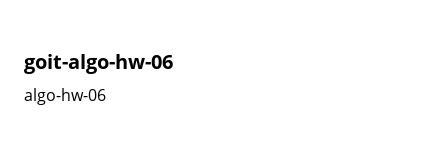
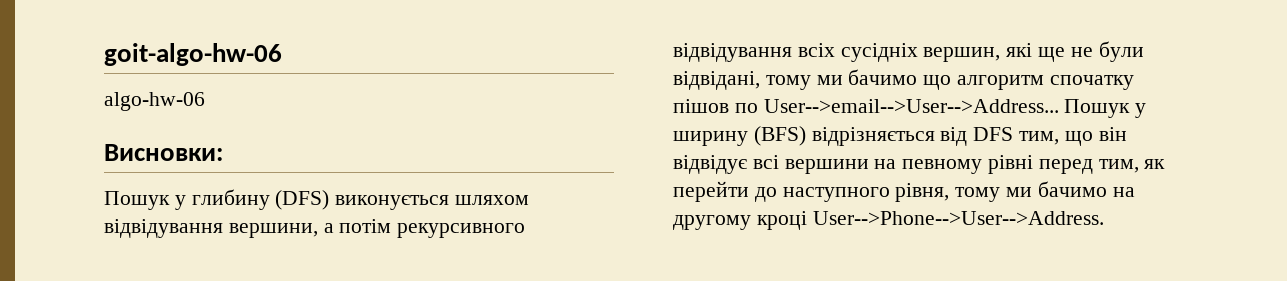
(106, 96) none -> [104,144,223,161] [104,189,530,210] [104,219,526,238] [673,41,1144,62] [673,69,1134,90] [673,99,1147,118] [673,126,1127,146] [673,155,1166,174] [673,181,1135,202] [673,211,1104,230] // Висновки: // Пошук у глибину (DFS) виконується шляхом відвідування вершини, а потім рекурсивного відвідування всіх сусідніх вершин, які ще не були відвідані, тому ми бачимо що алгоритм спочатку пішов по User-->email-->User-->Address... Пошук у ширину (BFS) відрізняється від DFS тим, що він відвідує всі вершини на певному рівні перед тим, як перейти до наступного рівня, тому ми бачимо на другому кроці User-->Phone-->User-->Address.

